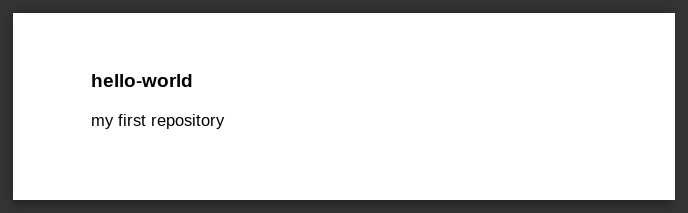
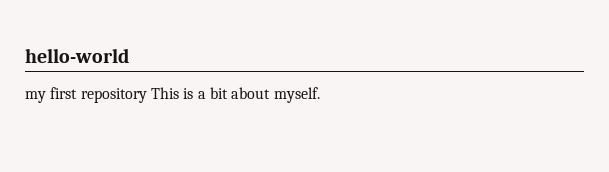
(225, 121) none -> [150,87,320,103] This is a bit about myself.

